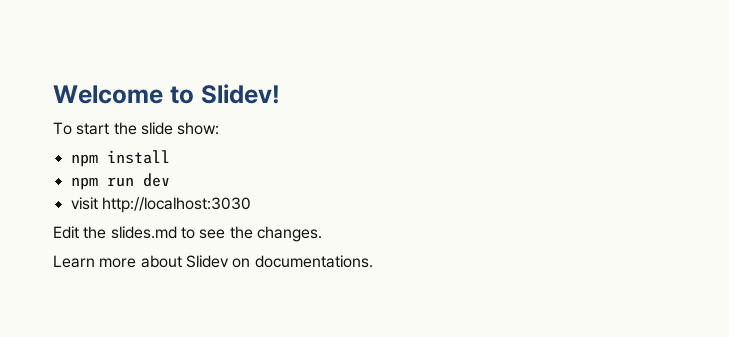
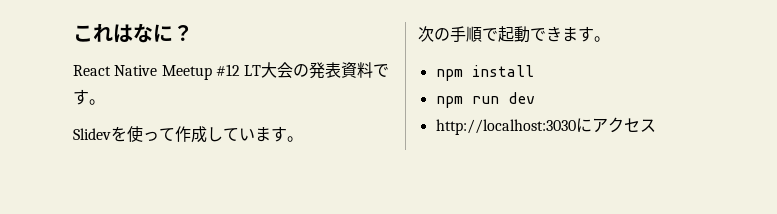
[53,84,280,104] [53,122,220,135] Welcome to Slidev! // To start the slide show: -> [73,23,193,43] [73,62,390,80] [73,89,105,105] [73,126,303,143] [418,26,610,43] これはなに？ // React Native Meetup #12 LT大会の発表資料です。 // Slidevを使って作成しています。 // 次の手順で起動できます。
[70,197,98,210] visit -> (535, 98) none
[53,226,322,242] [53,255,373,268] // Edit the slides.md to see the changes. // Learn more about Slidev on documentations. -> [575,117,656,133] にアクセス

